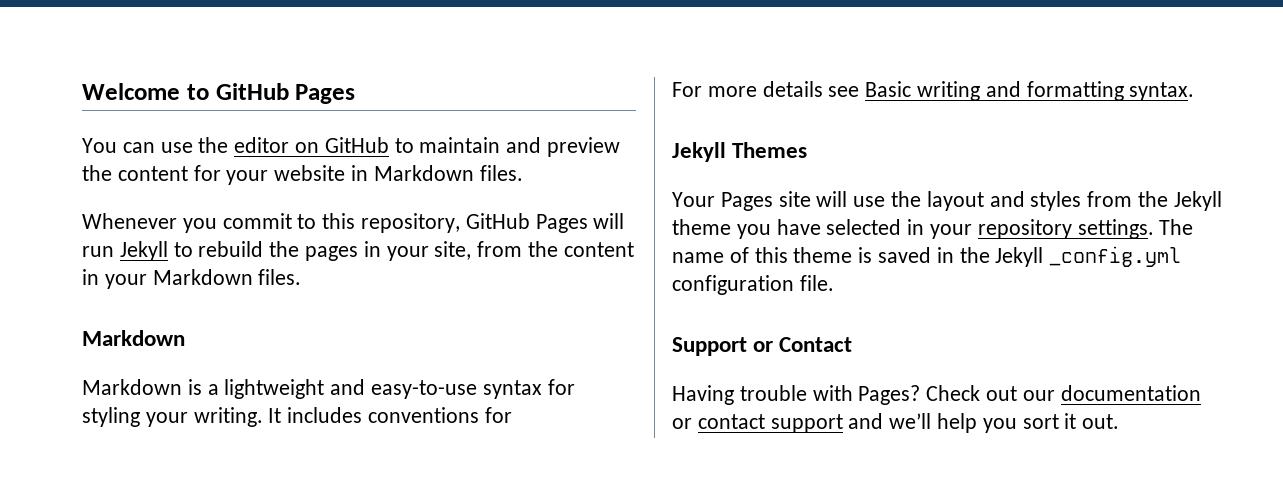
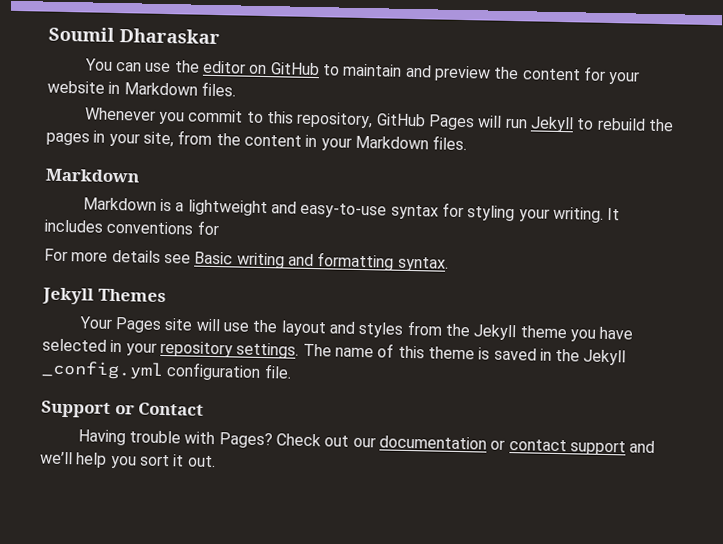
[82,83,356,104] Welcome to GitHub Pages -> [48,26,220,45] Soumil Dharaskar

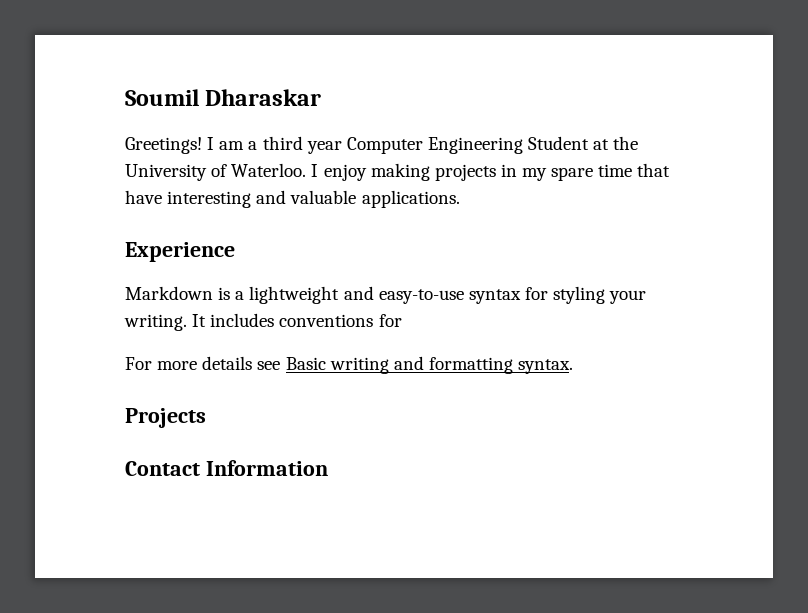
[84,58,641,85] [47,80,236,97] [84,107,674,133] [46,130,468,151] [45,168,140,183] You can use the editor on GitHub to maintain and preview the content for your website in Markdown files. // Whenever you commit to this repository, GitHub Pages will run Jekyll to rebuild the pages in your site, from the content in your Markdown files. // Markdown -> [125,136,639,154] [125,163,671,181] [125,190,460,208] [125,242,235,262] Greetings! I am a third year Computer Engineering Student at the University of Waterloo. I enjoy making projects in my spare time that have interesting and valuable applications. // Experience
[42,287,166,305] [78,316,634,342] [42,338,627,366] [41,360,292,381] [41,400,205,418] [77,429,656,456] [40,451,216,469] Jekyll Themes // Your Pages site will use the layout and styles from the Jekyll theme you have selected in your repository settings. The name of this theme is saved in the Jekyll _config.yml configuration file. // Support or Contact // Having trouble with Pages? Check out our documentation or contact support and we’ll help you sort it out. -> [125,408,206,428] [125,460,328,476] Projects // Contact Information

